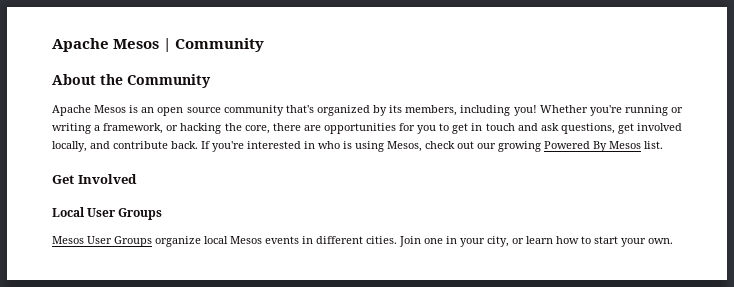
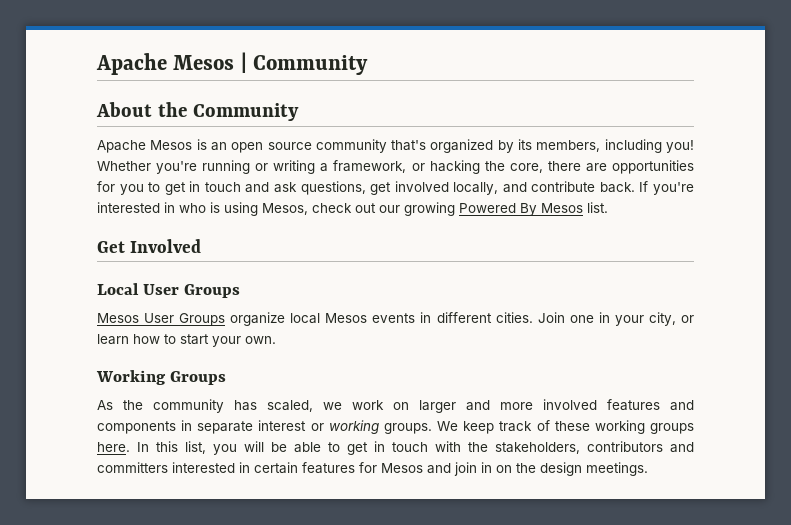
(673, 241) none -> [96,370,226,385] [97,399,694,413] [97,420,694,434] [97,441,694,455] [97,462,648,476] // Working Groups // As the community has scaled, we work on larger and more involved features and components in separate interest or working groups. We keep track of these working groups here. In this list, you will be able to get in touch with the stakeholders, contributors and committers interested in certain features for Mesos and join in on the design meetings.

